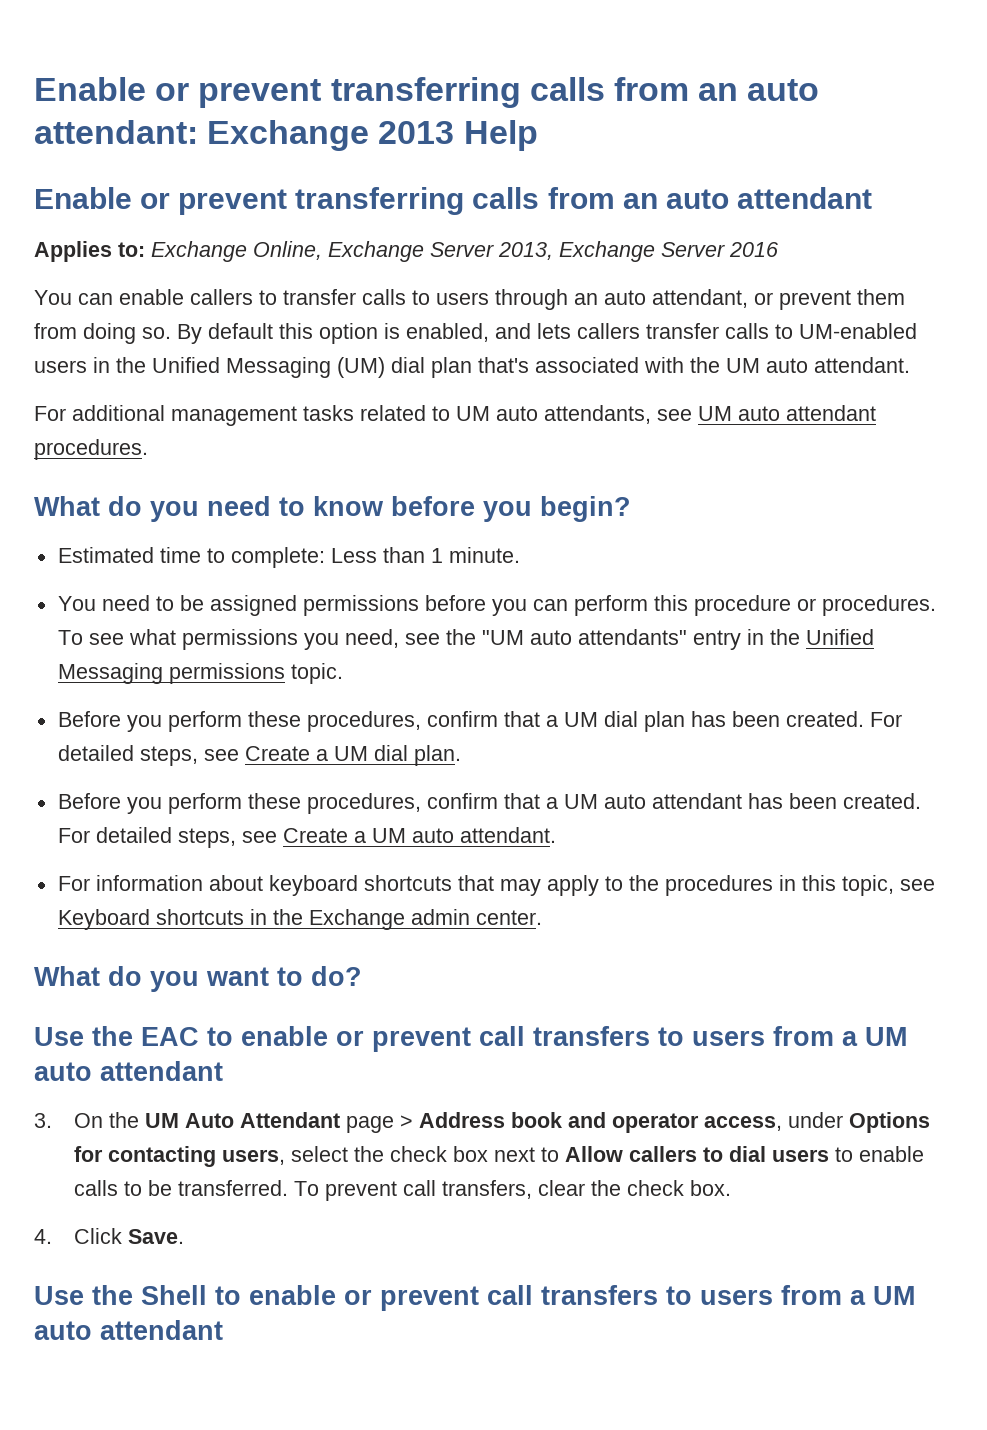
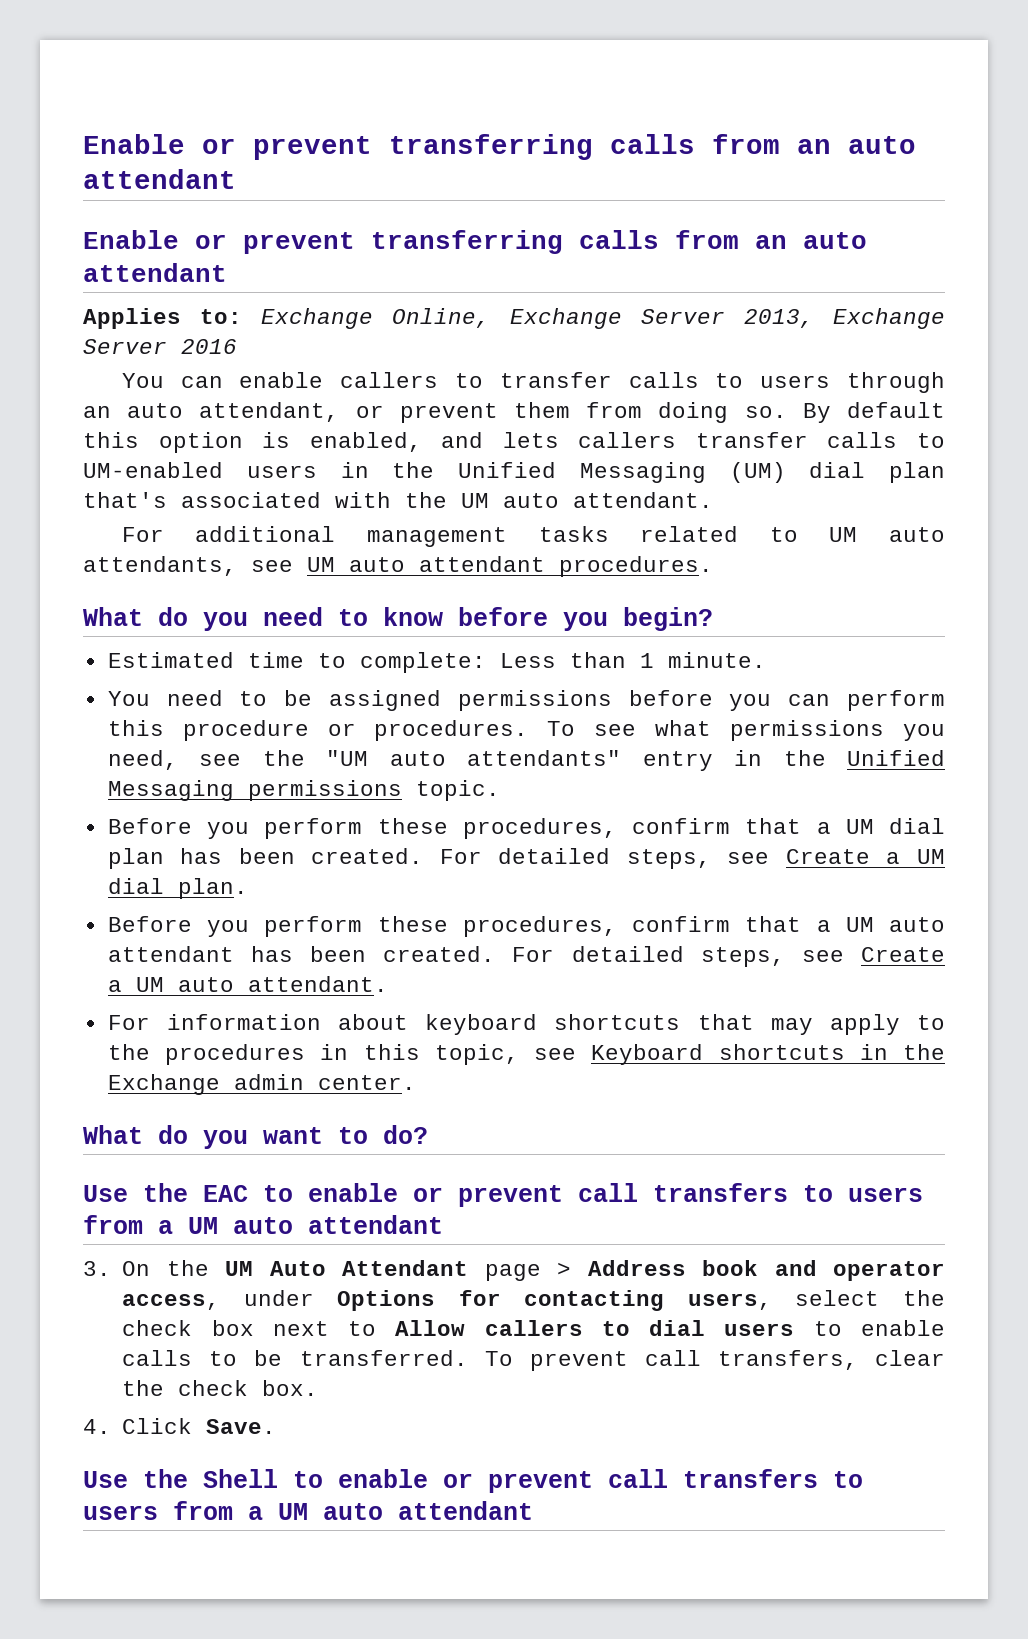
[34,77,820,108] [34,120,538,151] Enable or prevent transferring calls from an auto attendant: Exchange 2013 Help -> [83,134,916,160] [83,169,236,189] Enable or prevent transferring calls from an auto attendant

